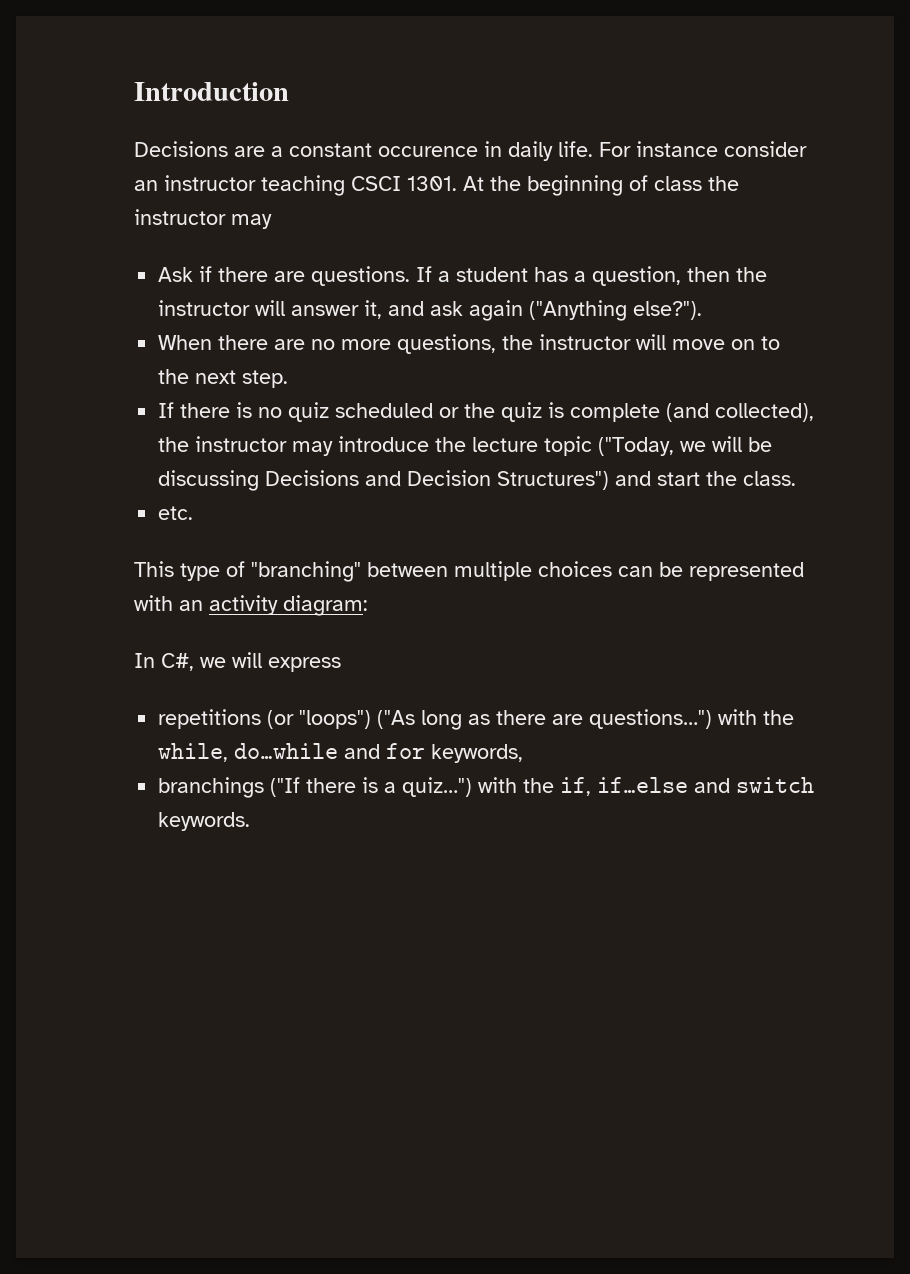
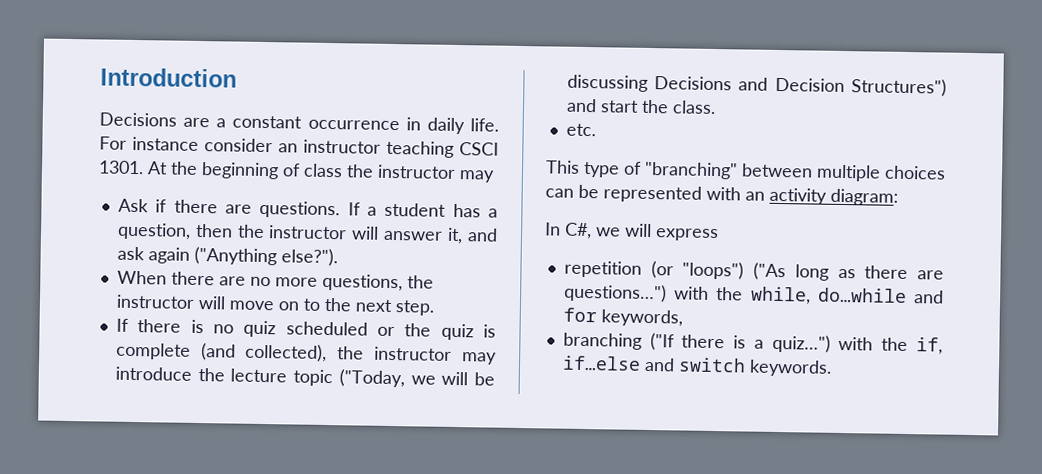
[378,146,478,157] occurence -> [307,119,400,131] occurrence
[158,709,262,729] repetitions -> [563,260,642,278] repetition
[158,777,265,798] branchings -> [562,332,642,350] branching

